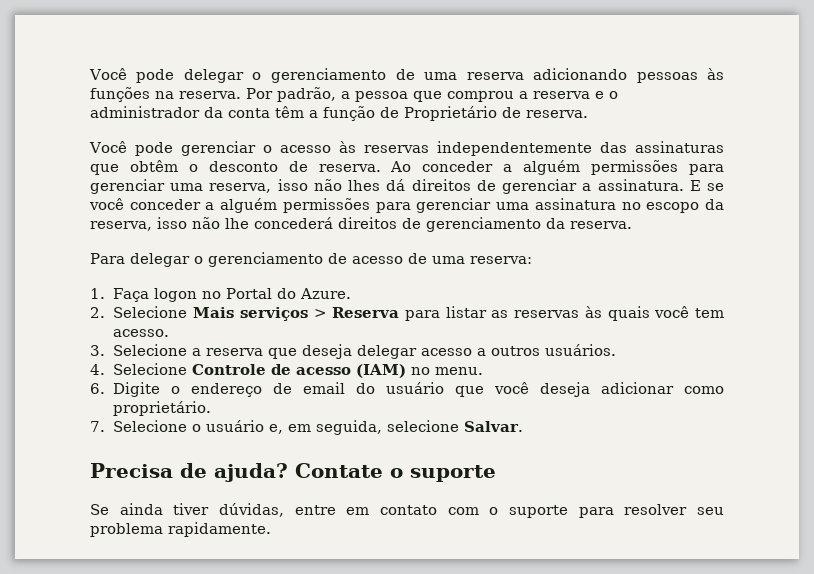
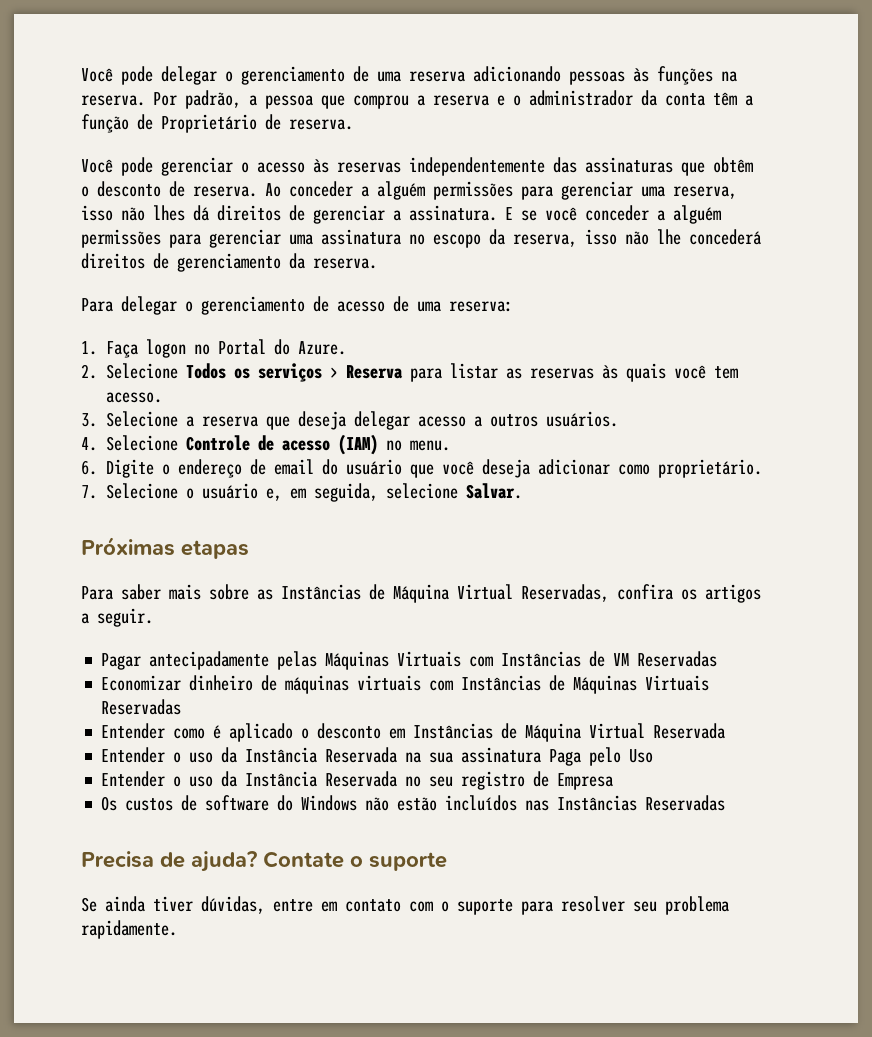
[193,307,235,318] Mais -> [186,363,251,379] Todos os
(524, 426) none -> [81,537,249,559] [81,584,761,603] [81,608,153,627] [101,651,718,670] [101,675,710,694] [101,699,182,715] [101,723,726,742] [101,747,654,766] [101,771,614,790] [101,795,726,811] // Próximas etapas // Para saber mais sobre as Instâncias de Máquina Virtual Reservadas, confira os artigos a seguir. // Pagar antecipadamente pelas Máquinas Virtuais com Instâncias de VM Reservadas // Economizar dinheiro de máquinas virtuais com Instâncias de Máquinas Virtuais Reservadas // Entender como é aplicado o desconto em Instâncias de Máquina Virtual Reservada // Entender o uso da Instância Reservada na sua assinatura Paga pelo Uso // Entender o uso da Instância Reservada no seu registro de Empresa // Os custos de software do Windows não estão incluídos nas Instâncias Reservadas

